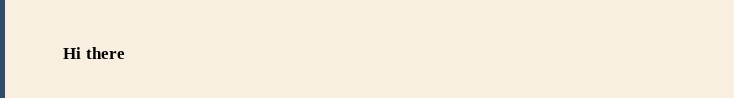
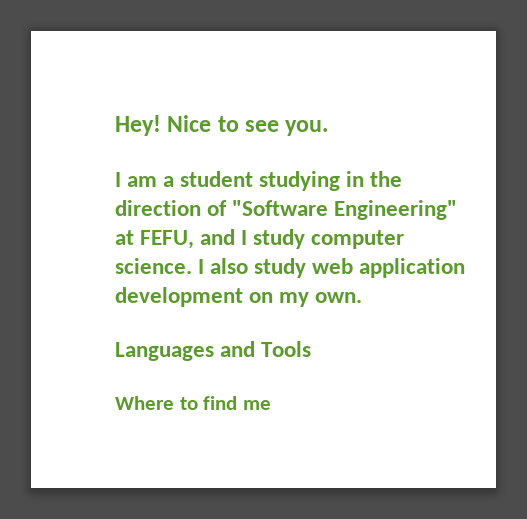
[63,47,125,59] Hi there -> [115,115,329,136] [115,171,403,191] [115,200,458,220] [115,229,405,249] [115,258,466,278] [115,287,363,307] [115,341,312,361] [115,396,272,410] Hey! Nice to see you. // I am a student studying in the direction of "Software Engineering" at FEFU, and I study computer science. I also study web application development on my own. // Languages and Tools // Where to find me

